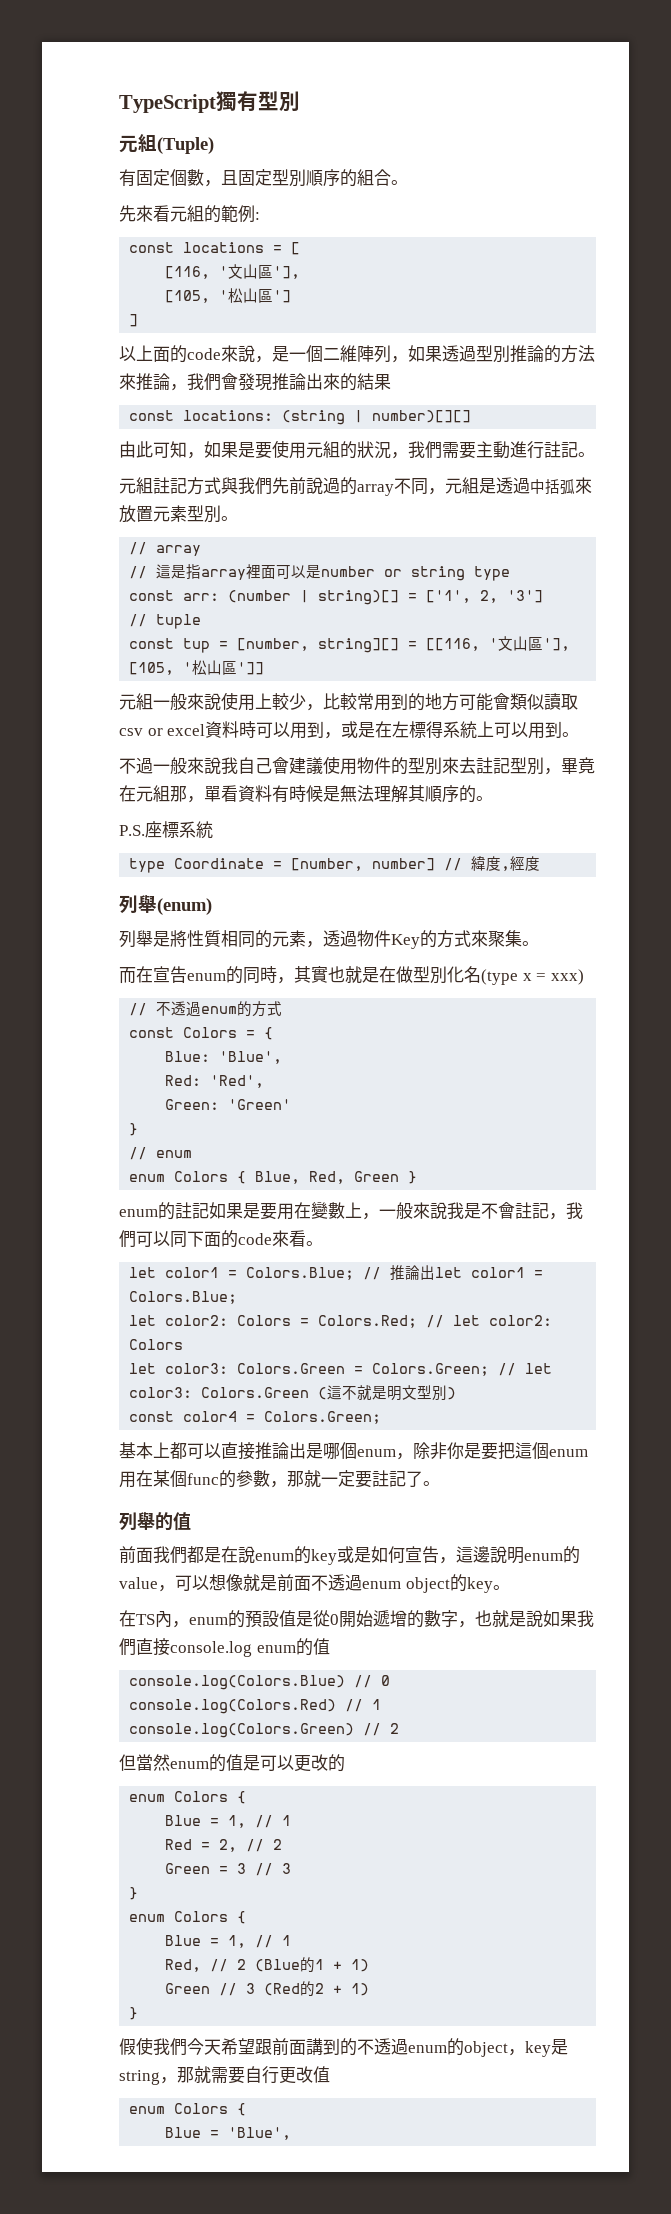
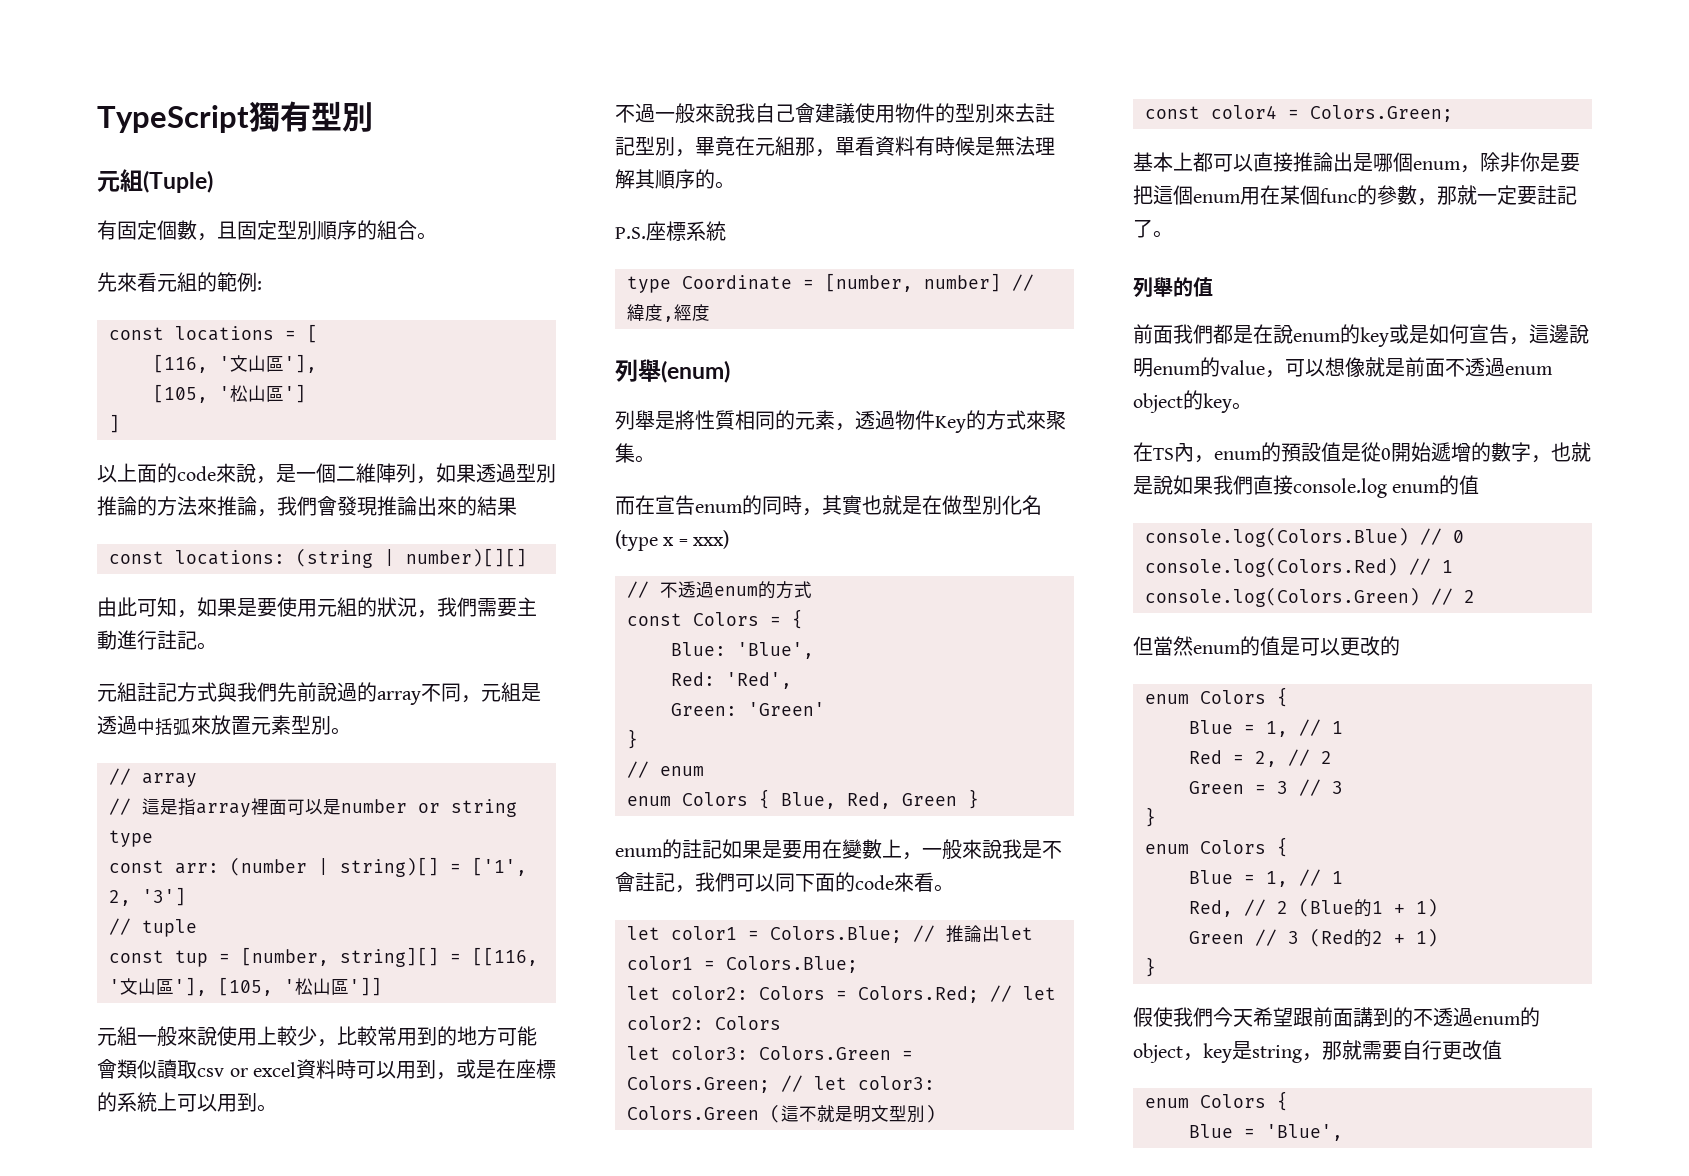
[392,721,444,738] 左標得 -> [516,1059,556,1079] [97,1092,117,1112] 座標的

